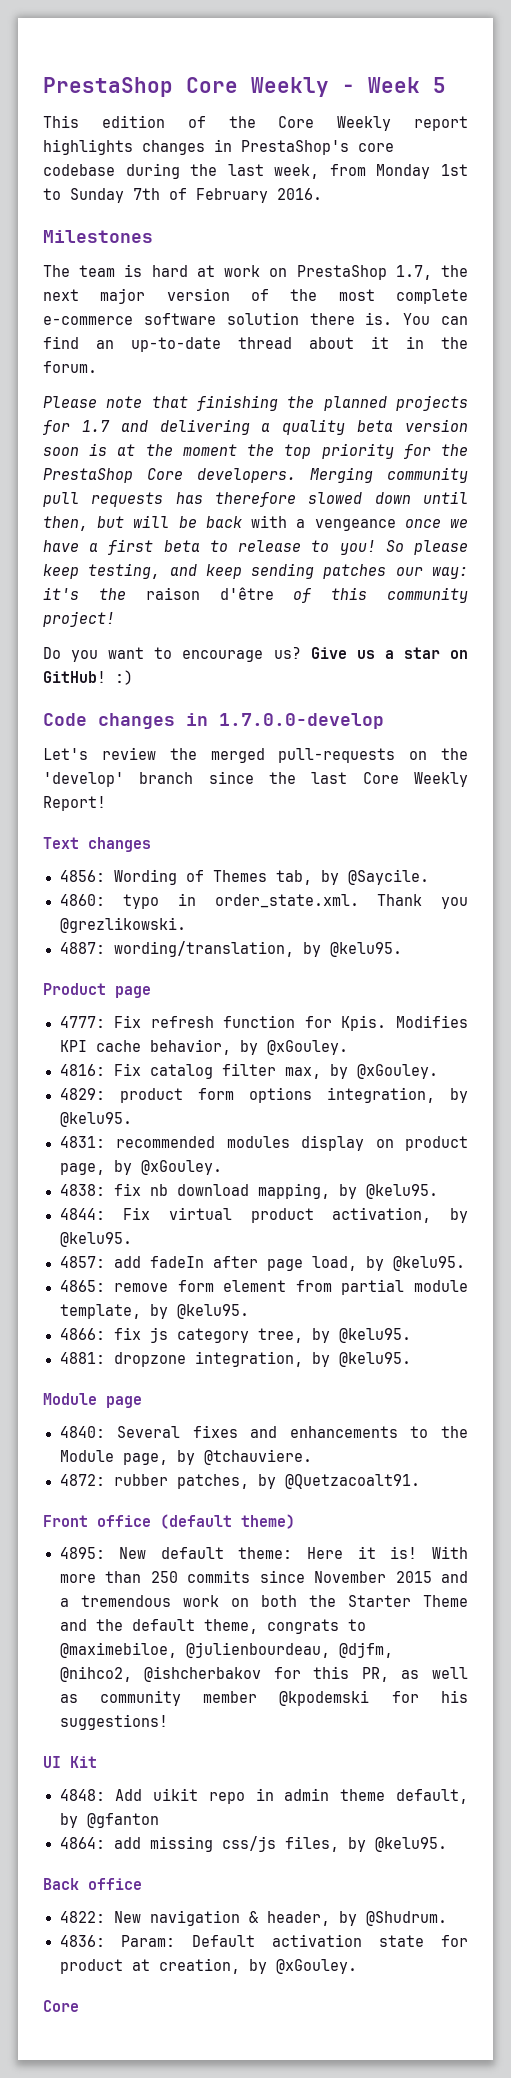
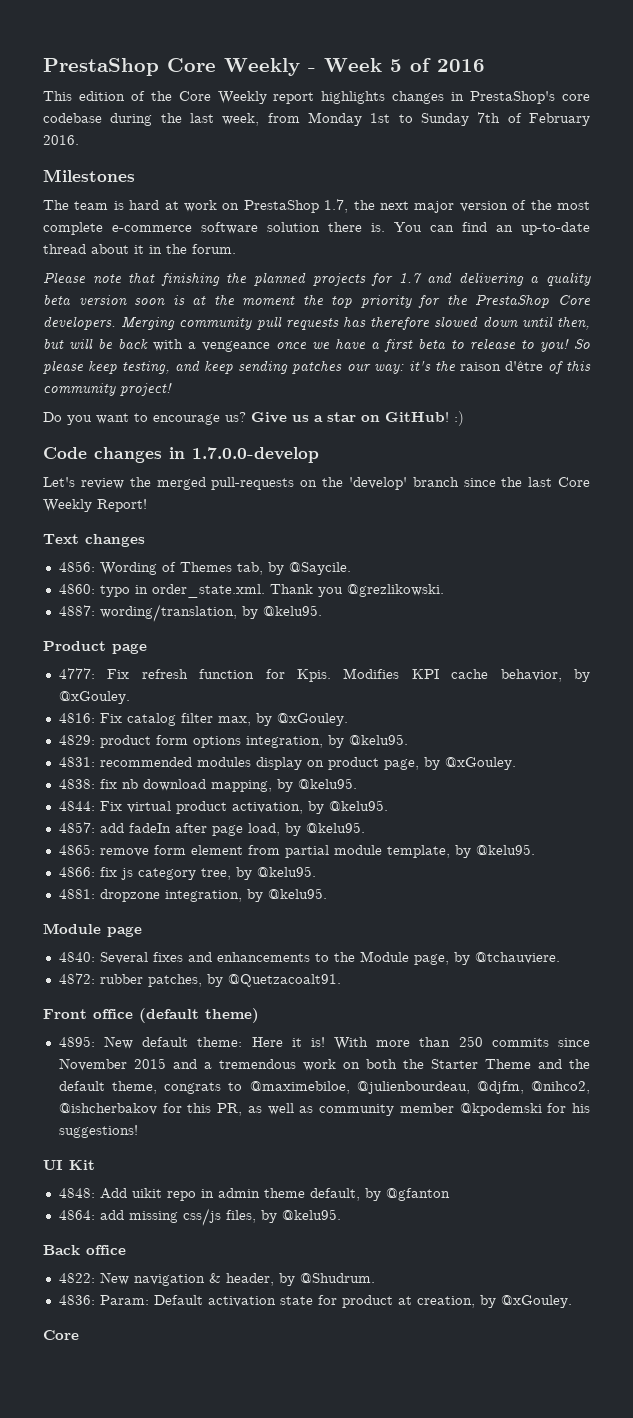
(446, 85) none -> [410,58,485,72] of 2016

